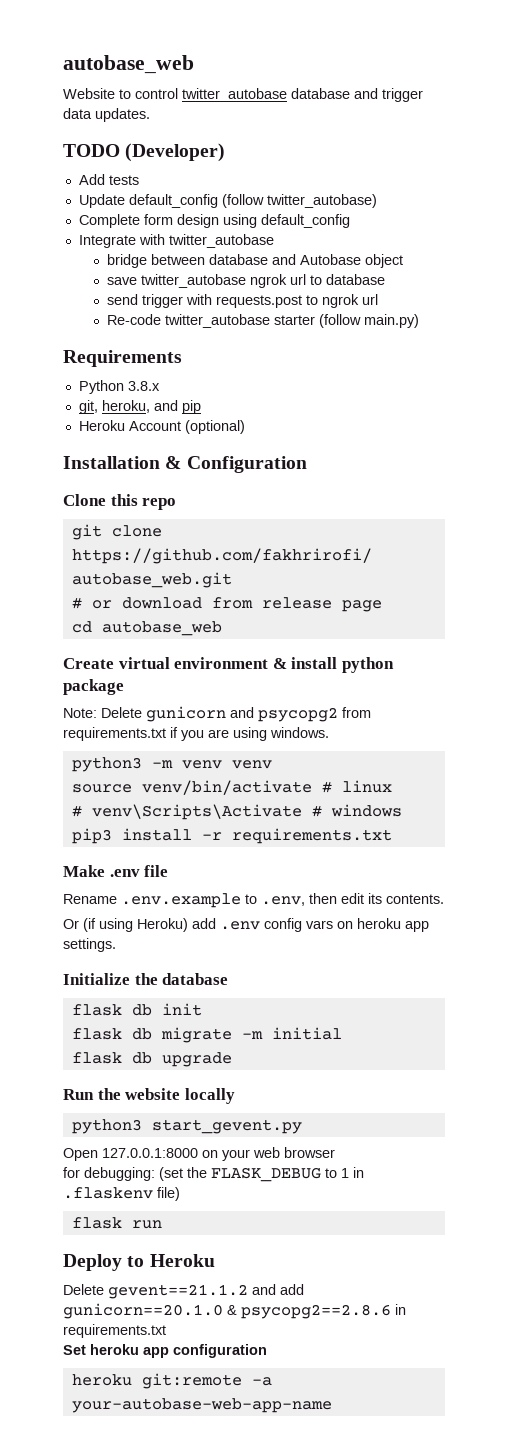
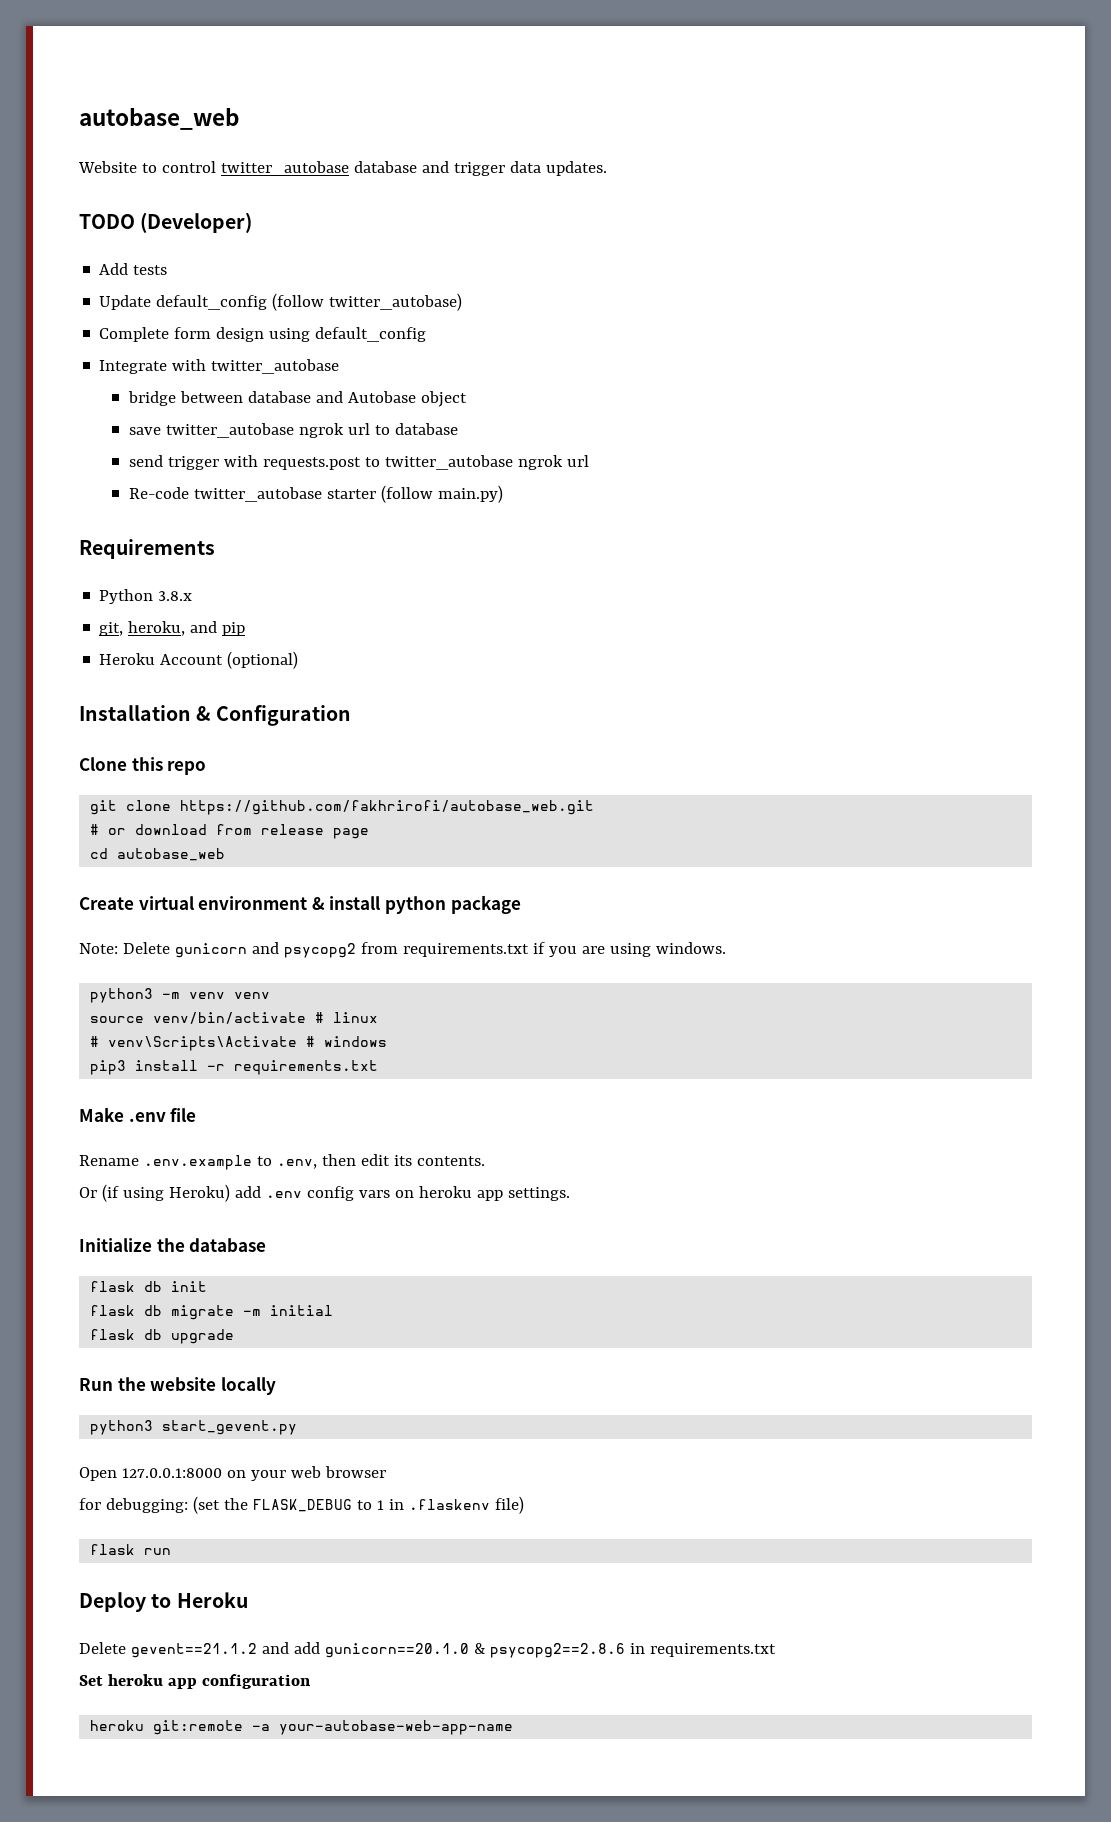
(319, 300) none -> [385,455,514,470] twitter_autobase

